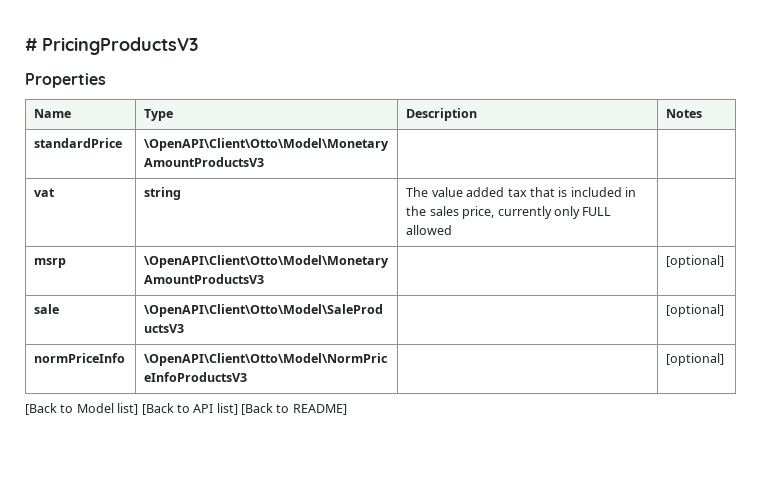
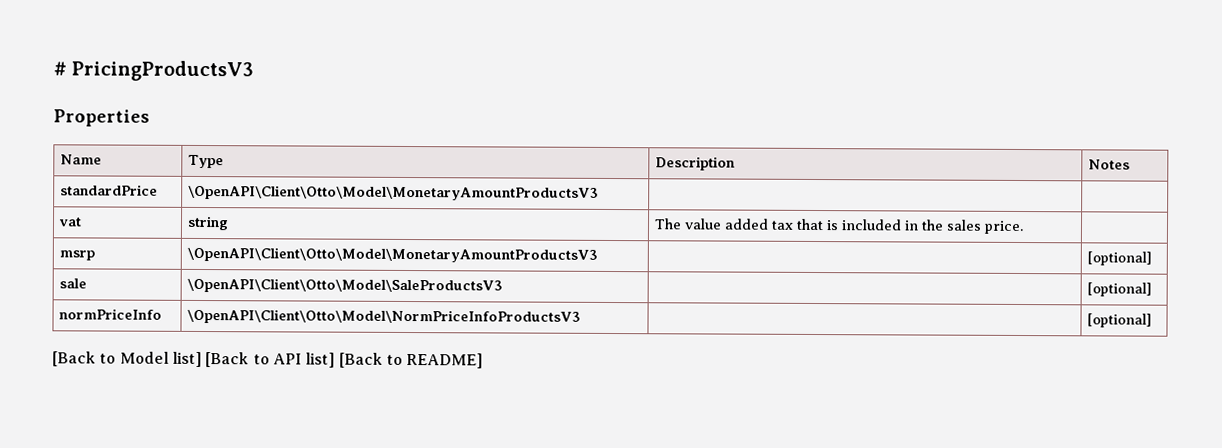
[462,206,612,219] [406,225,453,235] price, currently only FULL allowed -> [983,220,1024,235] price.

